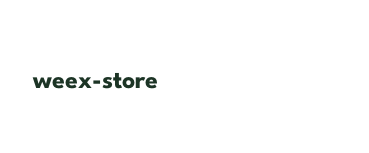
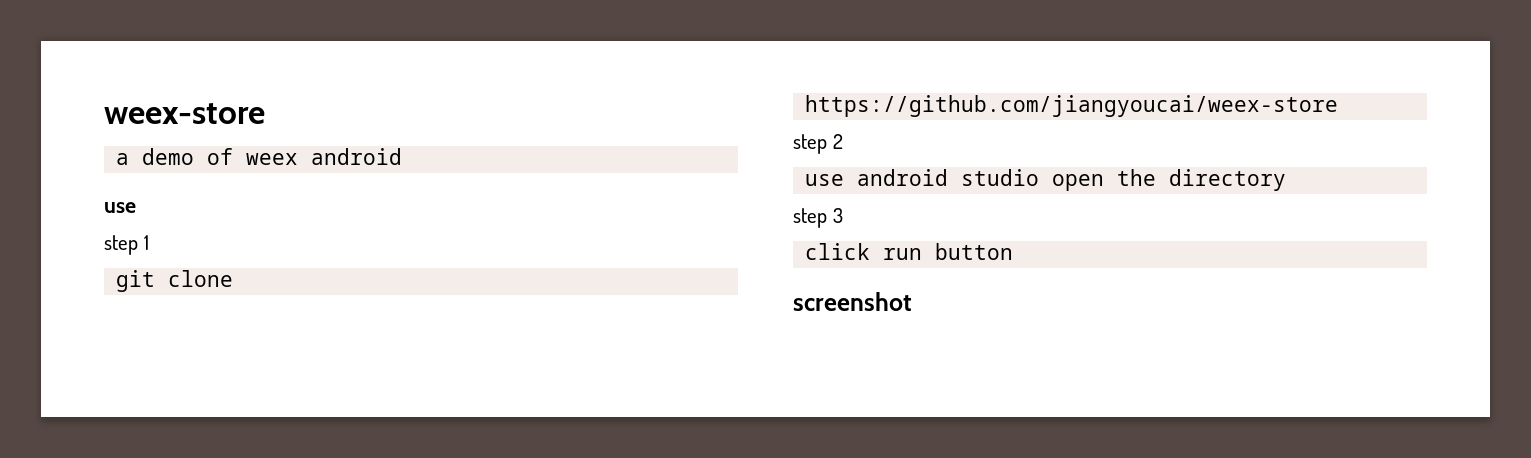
(158, 80) none -> [116,148,403,165] [104,202,136,213] [104,235,149,255] [116,270,234,292] [805,95,1339,117] [793,134,843,154] [805,169,1287,191] [793,208,843,228] [805,243,1014,260] [793,292,912,311] // a demo of weex android // use // step 1 // git clone https://github.com/jiangyoucai/weex-store // step 2 // use android studio open the directory // step 3 // click run button // screenshot

